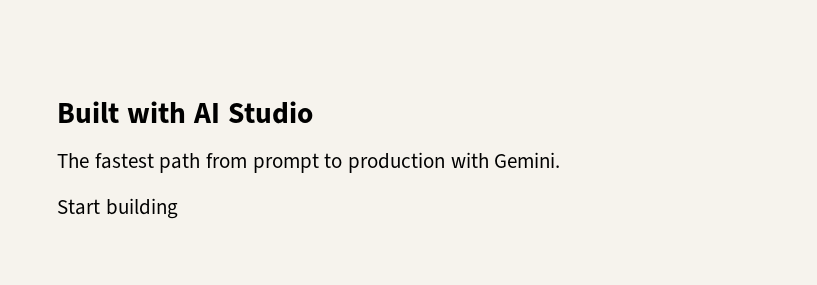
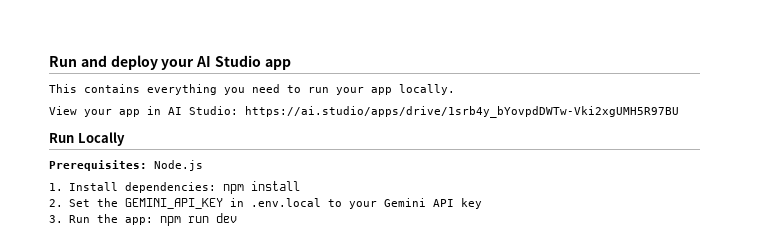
[57,101,313,124] [57,152,561,173] [57,198,178,219] Built with AI Studio // The fastest path from prompt to production with Gemini. // Start building -> [49,55,291,70] [49,84,455,95] [49,106,679,118] [49,132,125,146] [49,160,203,171] [49,181,300,194] [49,198,482,209] [49,213,237,226] Run and deploy your AI Studio app // This contains everything you need to run your app locally. // View your app in AI Studio: https://ai.studio/apps/drive/1srb4y_bYovpdDWTw-Vki2xgUMH5R97BU // Run Locally // Prerequisites: Node.js // 1. Install dependencies: npm install // 2. Set the GEMINI_API_KEY in .env.local to your Gemini API key // 3. Run the app: npm run dev

